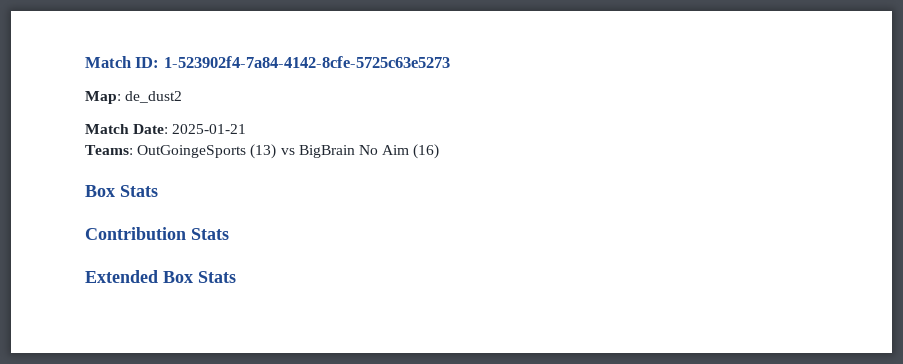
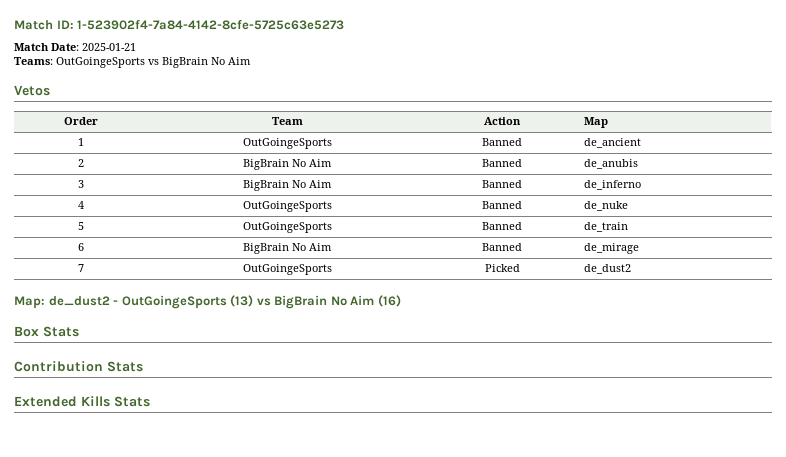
[85,91,183,104] // Map: de_dust2 -> (345, 24) none
(247, 151) none -> [148,57,251,68] [14,85,50,96] [63,117,98,125] [271,117,303,125] [484,117,521,125] [583,117,608,128] [77,138,84,146] [242,138,332,149] [482,138,522,146] [583,138,641,148] [77,159,84,167] [243,159,332,170] [482,159,522,167] [583,159,638,169] [77,180,84,188] [243,180,332,191] [482,180,522,188] [583,180,641,190] [77,201,84,209] [242,201,332,212] [482,201,522,209] [583,201,628,211] [77,222,84,230] [242,222,332,233] [482,222,522,230] [583,222,628,232] [77,243,84,251] [243,243,332,254] [482,243,522,251] [583,243,639,254] [77,264,84,272] [242,264,332,275] [484,264,520,272] [583,264,631,274] [14,295,227,309] vs BigBrain No Aim // Vetos // Order | Team | Action | Map // 1 | OutGoingeSports | Banned | de_ancient // 2 | BigBrain No Aim | Banned | de_anubis // 3 | BigBrain No Aim | Banned | de_inferno // 4 | OutGoingeSports | Banned | de_nuke // 5 | OutGoingeSports | Banned | de_train // 6 | BigBrain No Aim | Banned | de_mirage // 7 | OutGoingeSports | Picked | de_dust2 // Map: de_dust2 - OutGoingeSports
[163,271,193,283] Box -> [81,396,110,407] Kills

